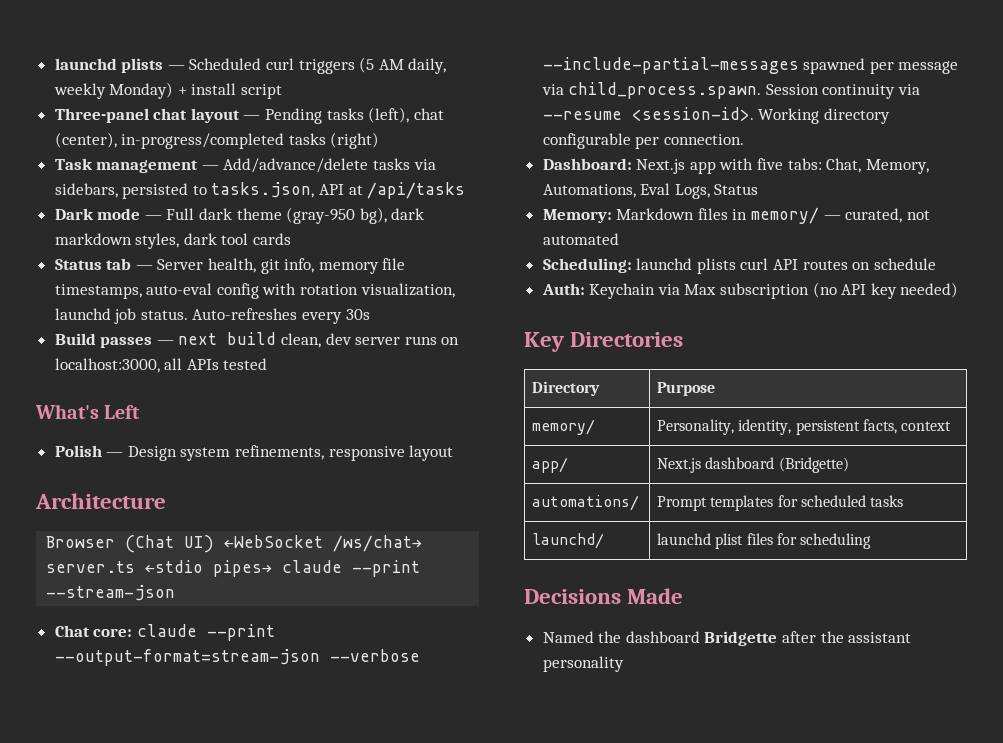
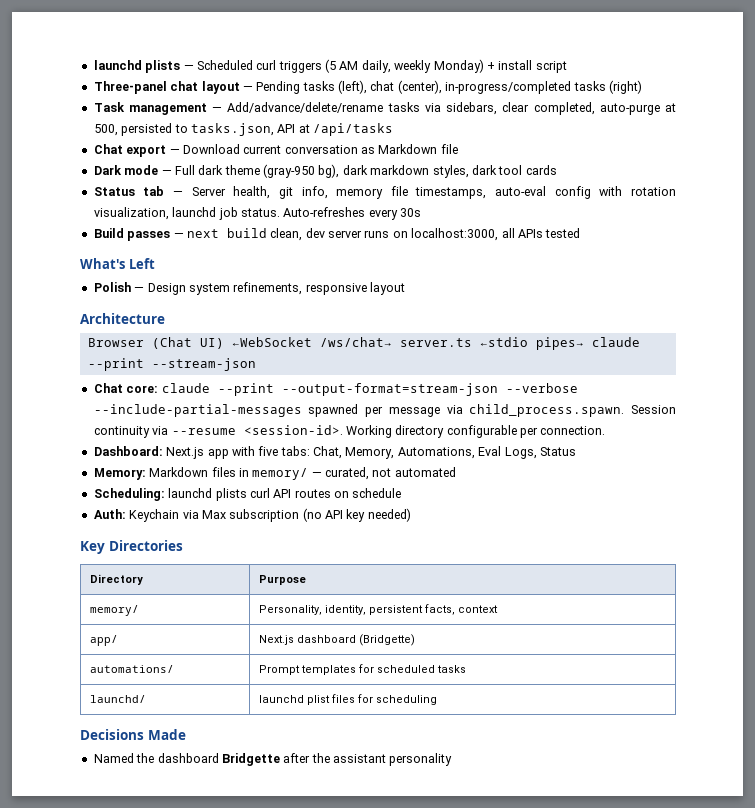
[223,158,369,173] Add/advance/delete -> [227,102,384,113] Add/advance/delete/rename
(118, 190) none -> [502,102,677,115] [93,124,118,136] clear completed, auto-purge at 500,
(466, 190) none -> [93,144,458,157] // Chat export — Download current conversation as Markdown file

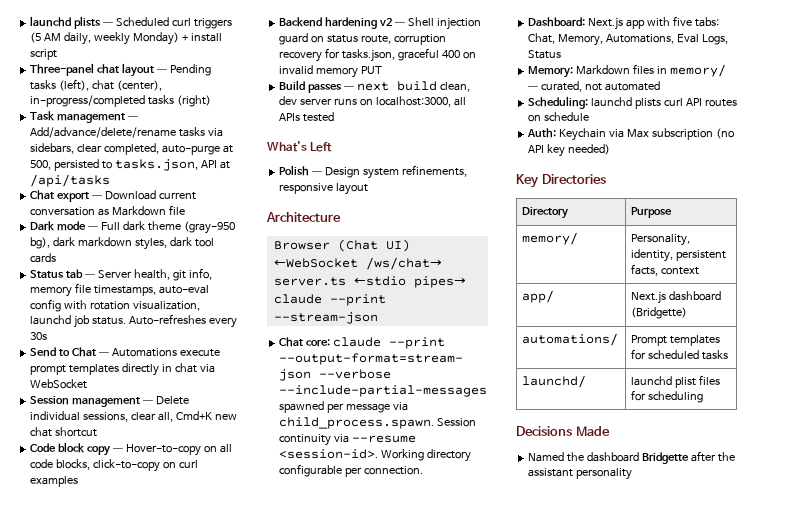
(421, 212) none -> [30,347,220,357] [30,363,215,376] [30,379,88,389] [30,396,190,407] [30,411,237,422] [30,427,98,437] [30,442,232,456] [30,459,198,472] [30,476,79,487] [279,17,481,30] [279,33,446,45] [279,48,476,62] [279,65,383,78] // Send to Chat — Automations execute prompt templates directly in chat via WebSocket // Session management — Delete individual sessions, clear all, Cmd+K new chat shortcut // Code block copy — Hover-to-copy on all code blocks, click-to-copy on curl examples // Backend hardening v2 — Shell injection guard on status route, corruption recovery for tasks.json, graceful 400 on invalid memory PUT

